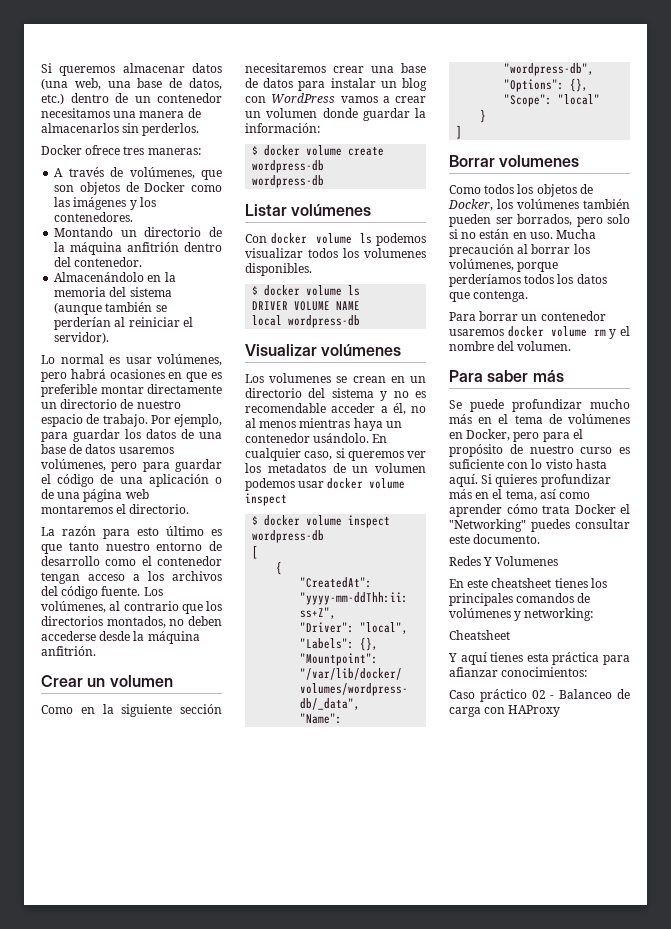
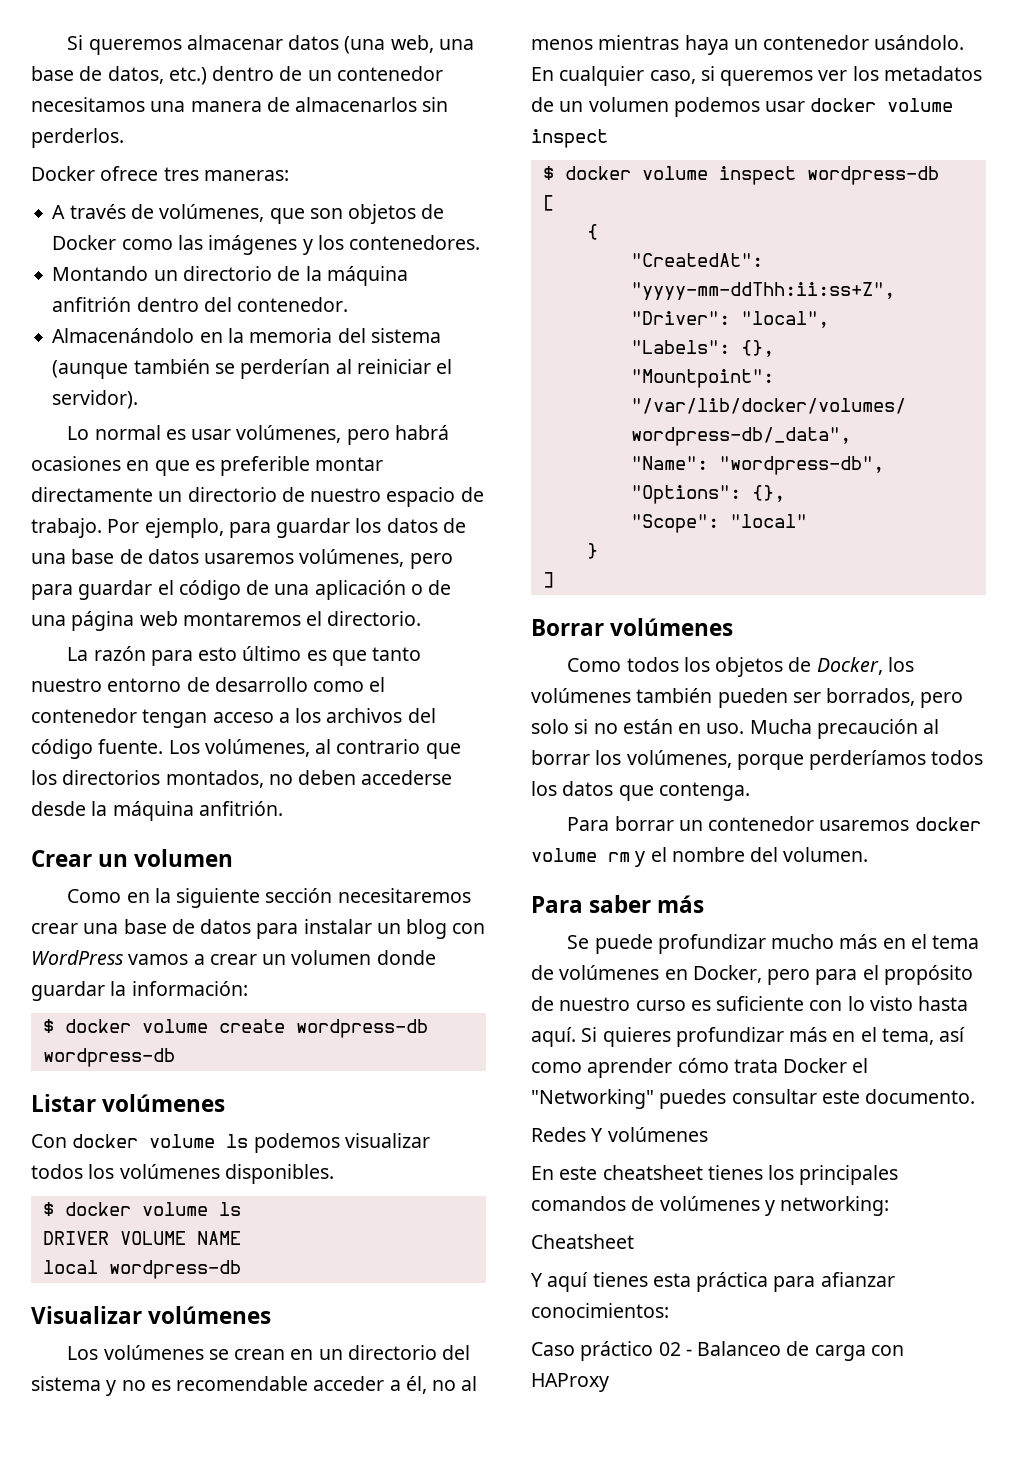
[364,248,426,258] volumenes -> [119,1164,220,1179] volúmenes
[269,373,332,383] volumenes -> [103,1345,204,1360] volúmenes
[499,155,580,167] volumenes -> [610,618,734,636] volúmenes
[495,556,559,566] Volumenes -> [607,1127,708,1142] volúmenes

